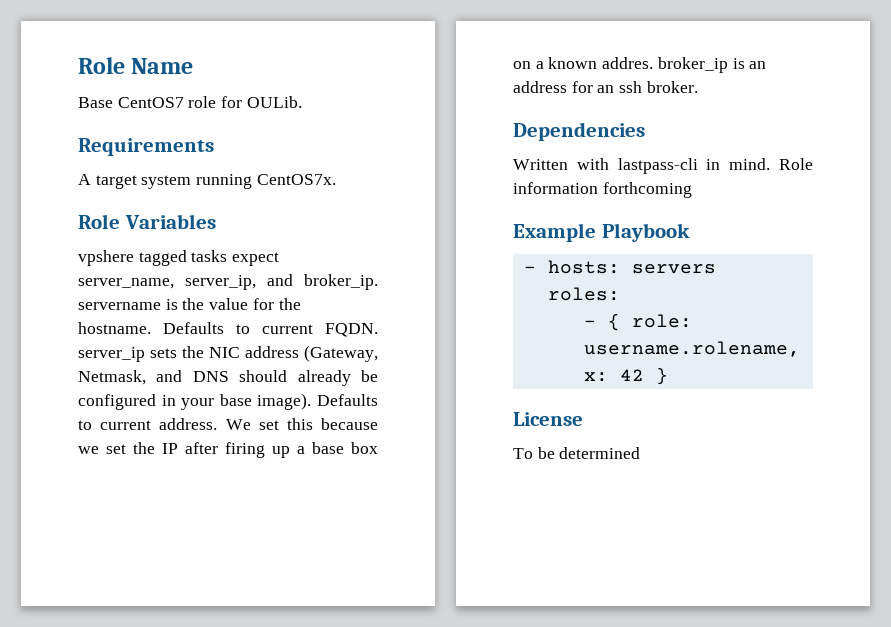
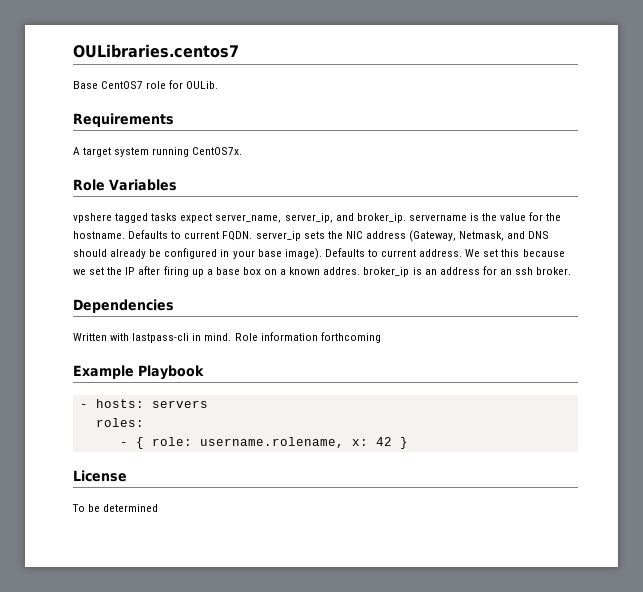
[78,57,194,74] Role Name -> [73,44,239,58] OULibraries.centos7

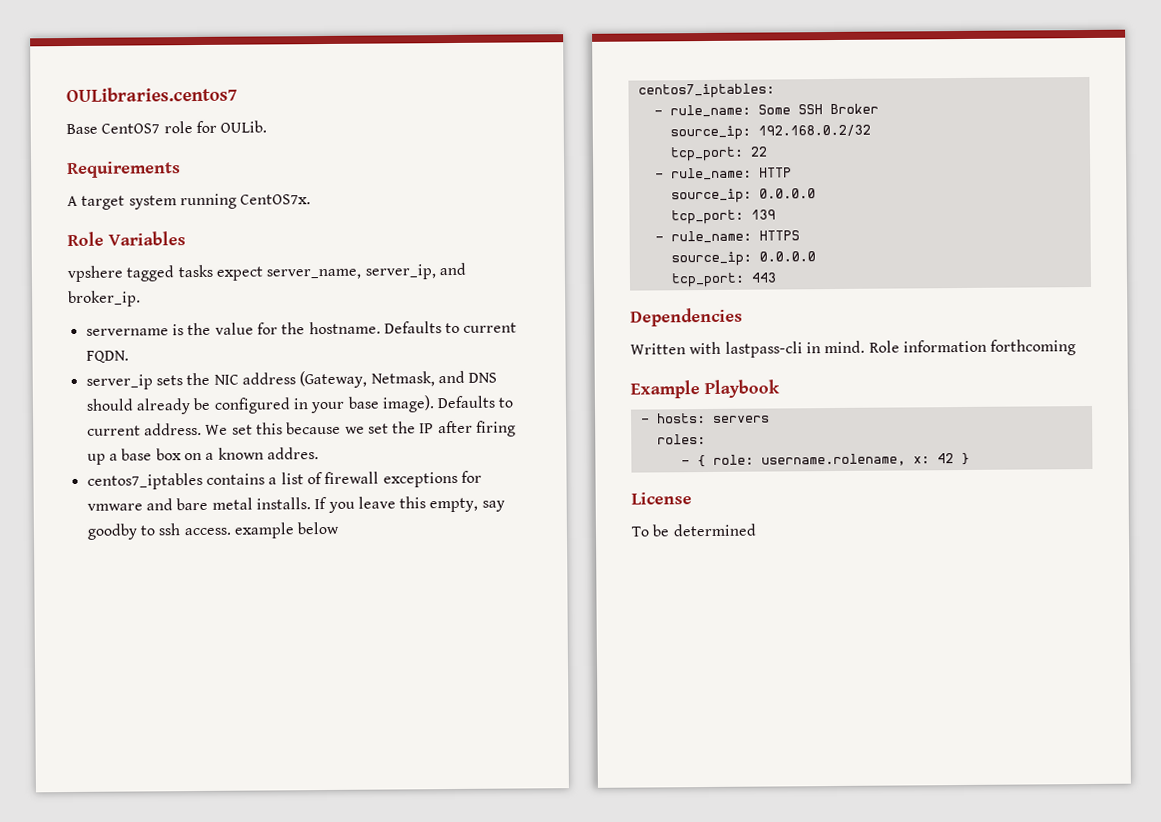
(406, 218) none -> (141, 299) //
(253, 236) none -> (129, 356) //
[363,266,572,277] broker_ip is an address for an ssh broker. -> [86,470,482,490] [86,496,505,513] [86,521,340,540] [637,83,775,99] [653,103,879,118] [669,124,871,141] [669,146,768,162] [654,167,792,181] [670,188,816,204] [670,209,776,225] [654,230,800,244] [670,251,816,267] [670,272,776,288] // centos7_iptables contains a list of firewall exceptions for vmware and bare metal installs. If you leave this empty, say goodby to ssh access. example below // centos7_iptables: // - rule_name: Some SSH Broker // source_ip: 192.168.0.2/32 // tcp_port: 22 // - rule_name: HTTP // source_ip: 0.0.0.0 // tcp_port: 139 // - rule_name: HTTPS // source_ip: 0.0.0.0 // tcp_port: 443

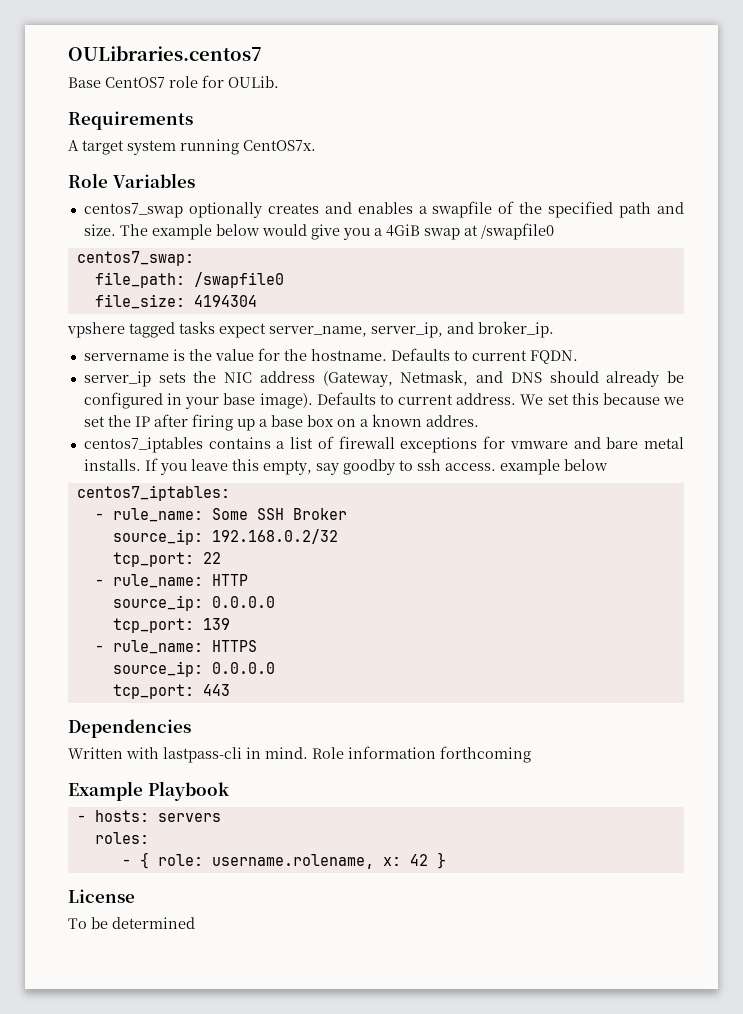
(186, 238) none -> [83,201,684,218] [83,223,554,240] [76,251,194,266] [94,272,284,288] [94,294,257,309] // centos7_swap optionally creates and enables a swapfile of the specified path and size. The example below would give you a 4GiB swap at /swapfile0 // centos7_swap: // file_path: /swapfile0 // file_size: 4194304

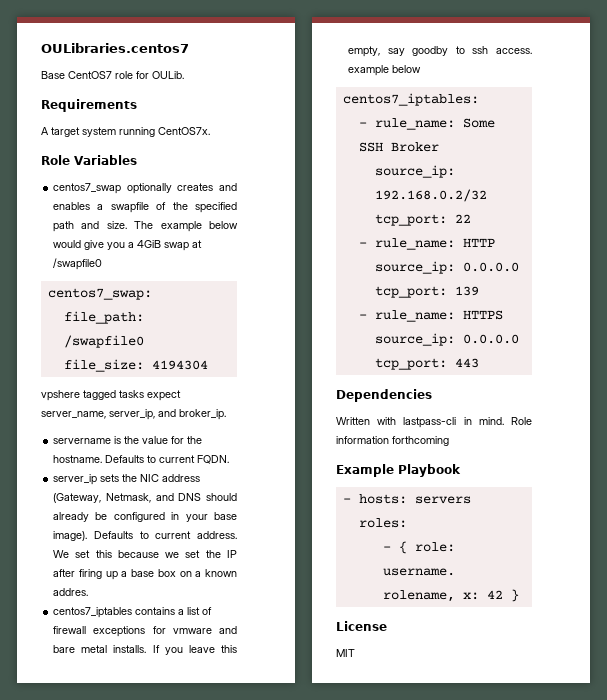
[68,917,195,929] To be determined -> [336,649,355,657] MIT

